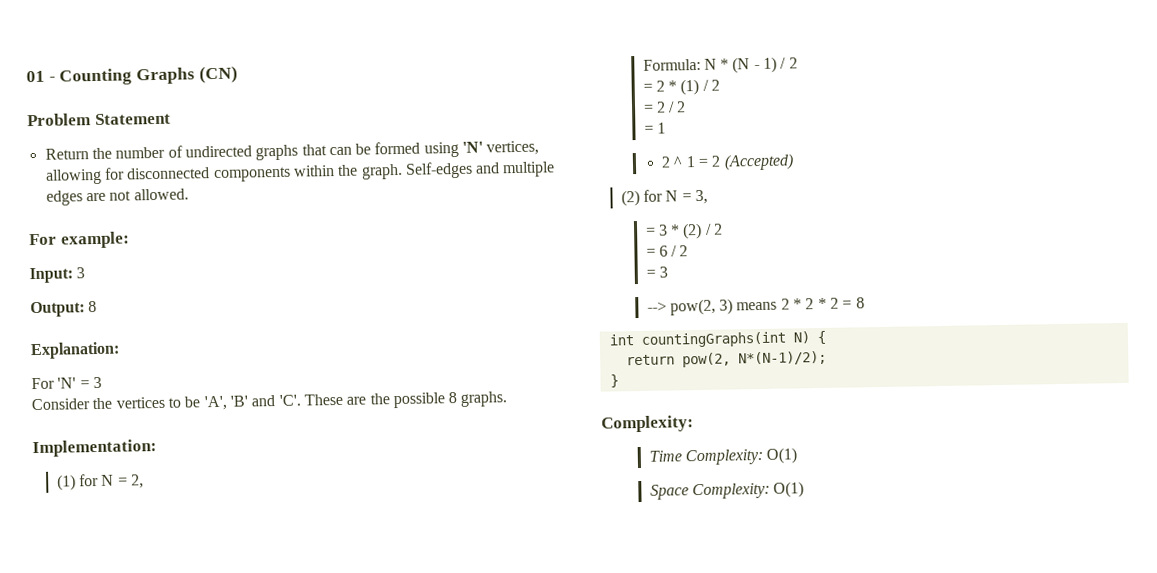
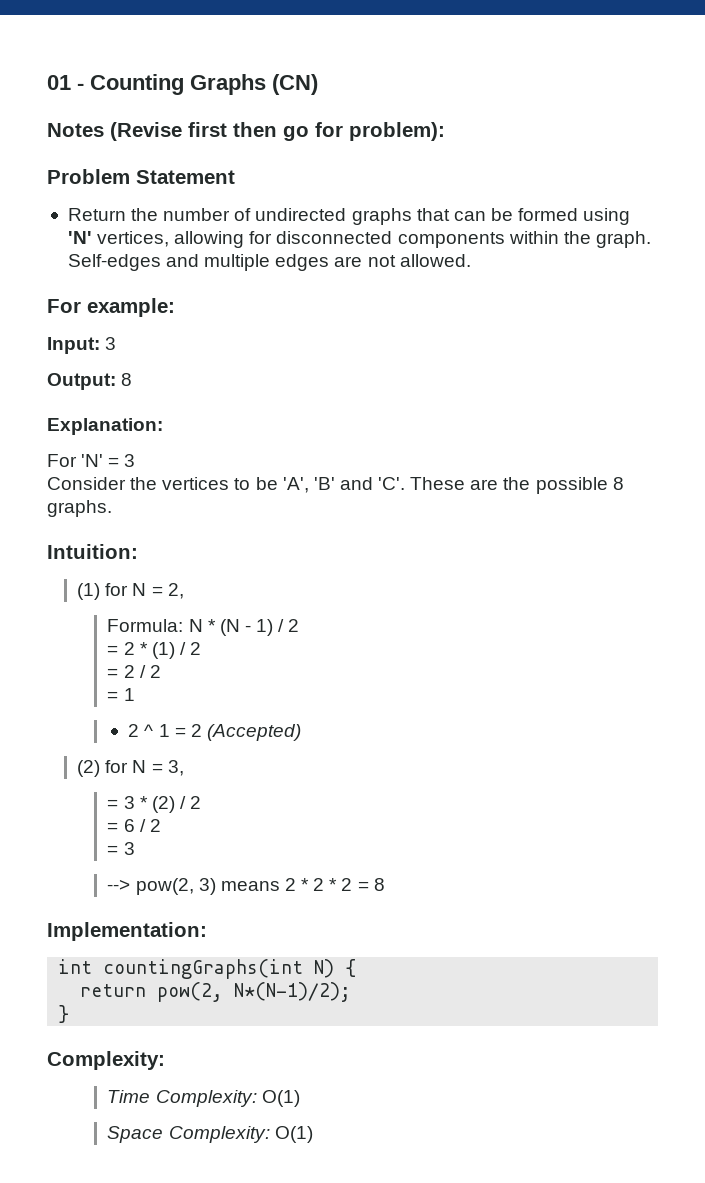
(238, 74) none -> [47,122,445,141] // Notes (Revise first then go for problem):
[32,439,157,458] Implementation: -> [47,544,138,559] Intuition:
(865, 303) none -> [47,922,207,941] // Implementation:

